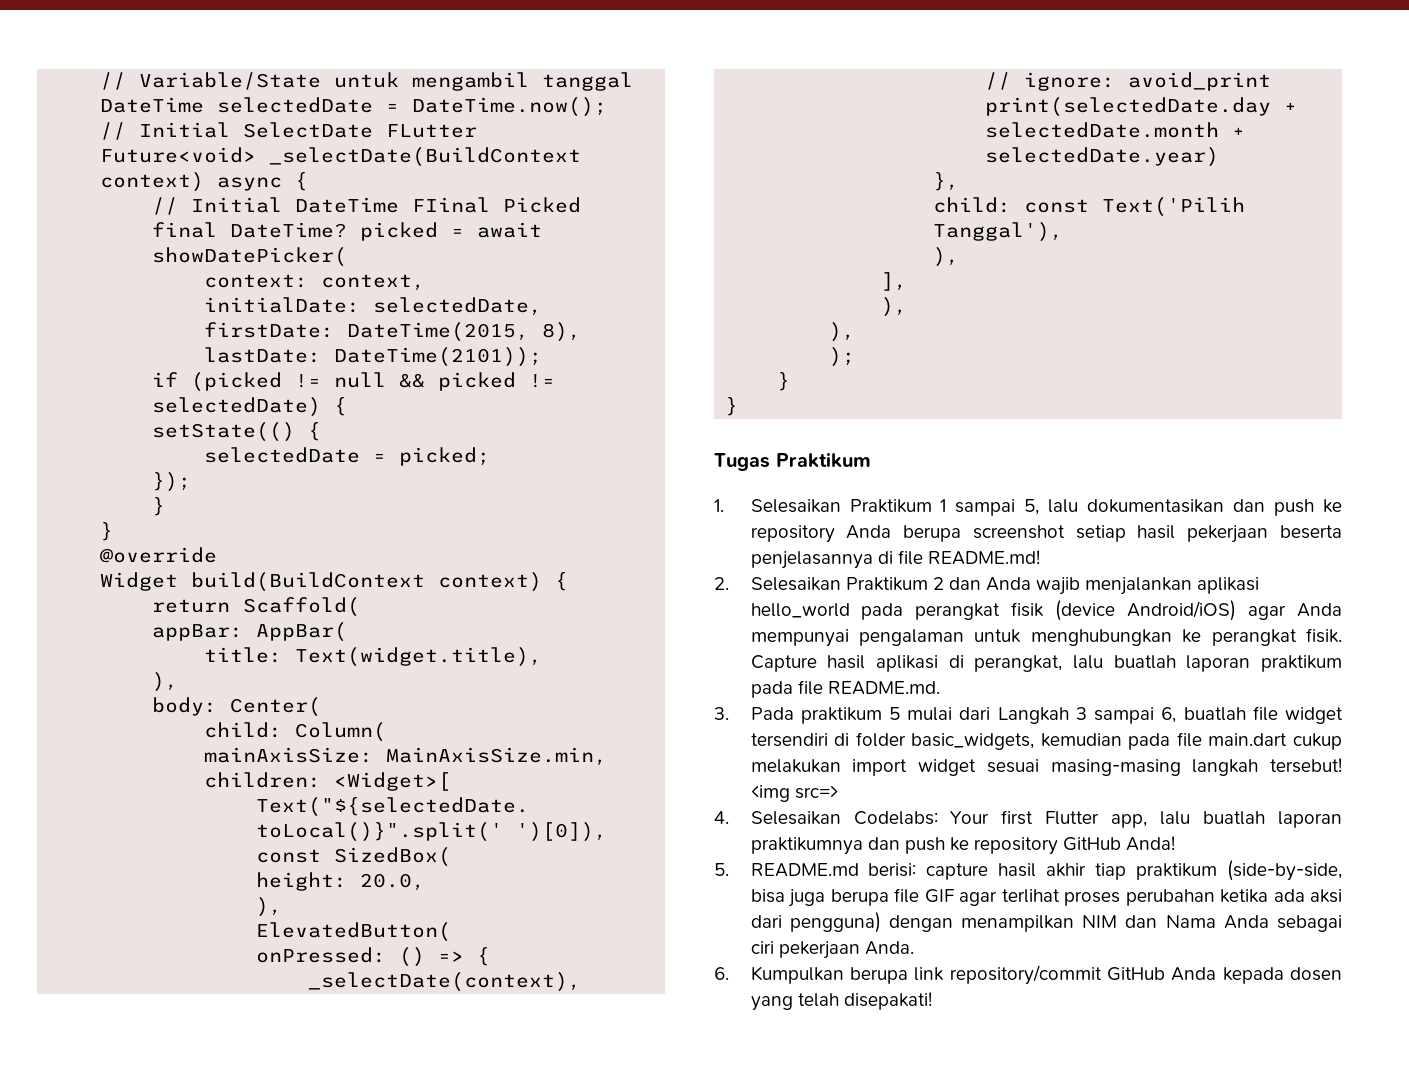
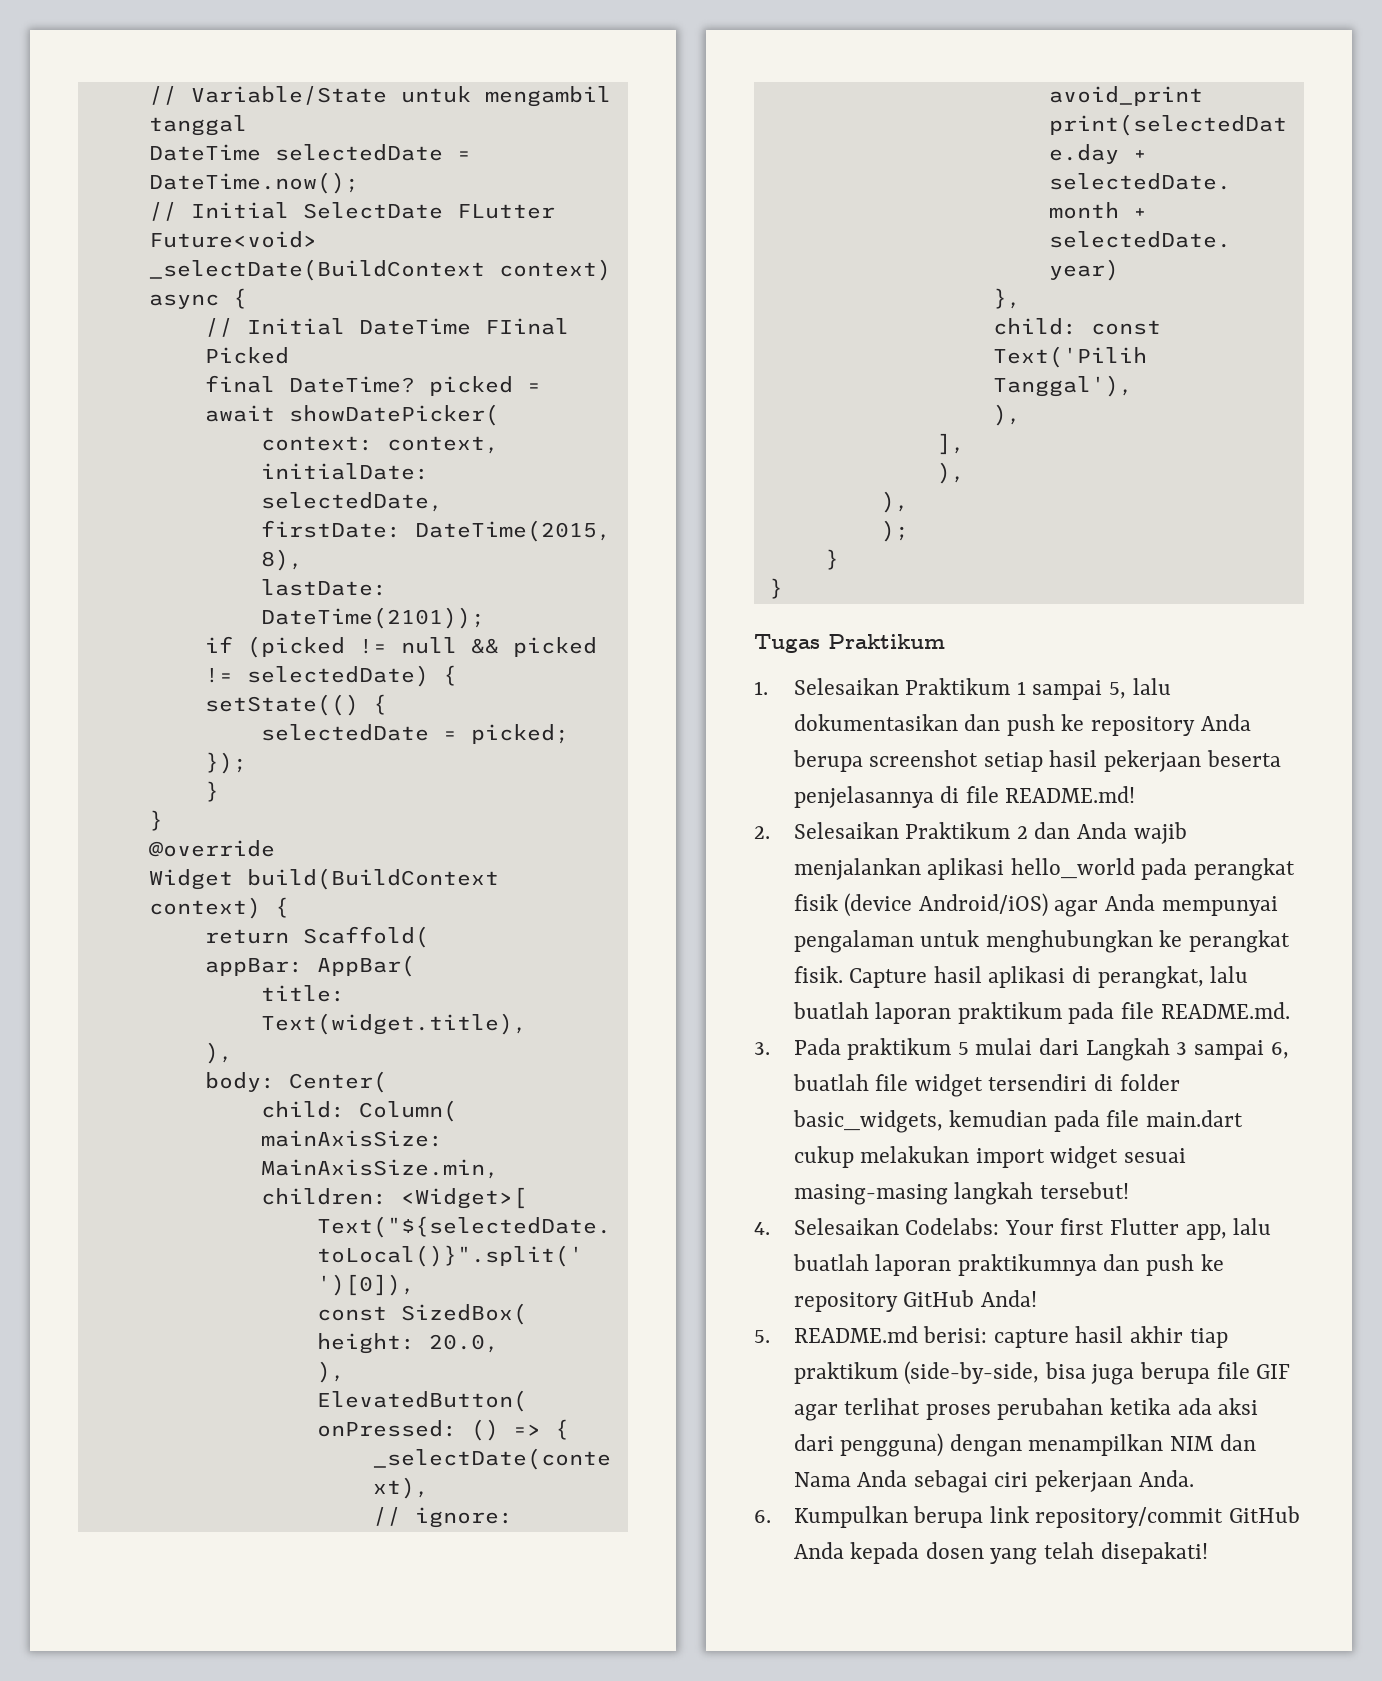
[750,785,838,802] <img src=> -> (1129, 1190) none

